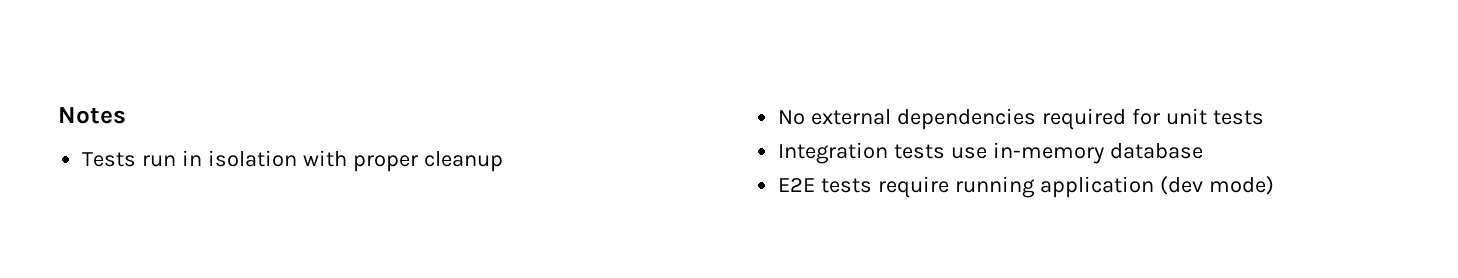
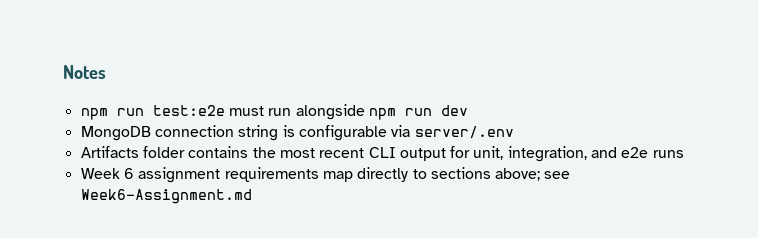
[82,150,503,172] [778,108,1264,130] [778,142,1203,164] [778,176,1274,198] Tests run in isolation with proper cleanup // No external dependencies required for unit tests // Integration tests use in-memory database // E2E tests require running application (dev mode) -> [80,104,468,120] [80,125,514,141] [80,146,684,162] [80,167,571,183] [80,189,252,204] npm run test:e2e must run alongside npm run dev // MongoDB connection string is configurable via server/.env // Artifacts folder contains the most recent CLI output for unit, integration, and e2e runs // Week 6 assignment requirements map directly to sections above; see Week6-Assignment.md

